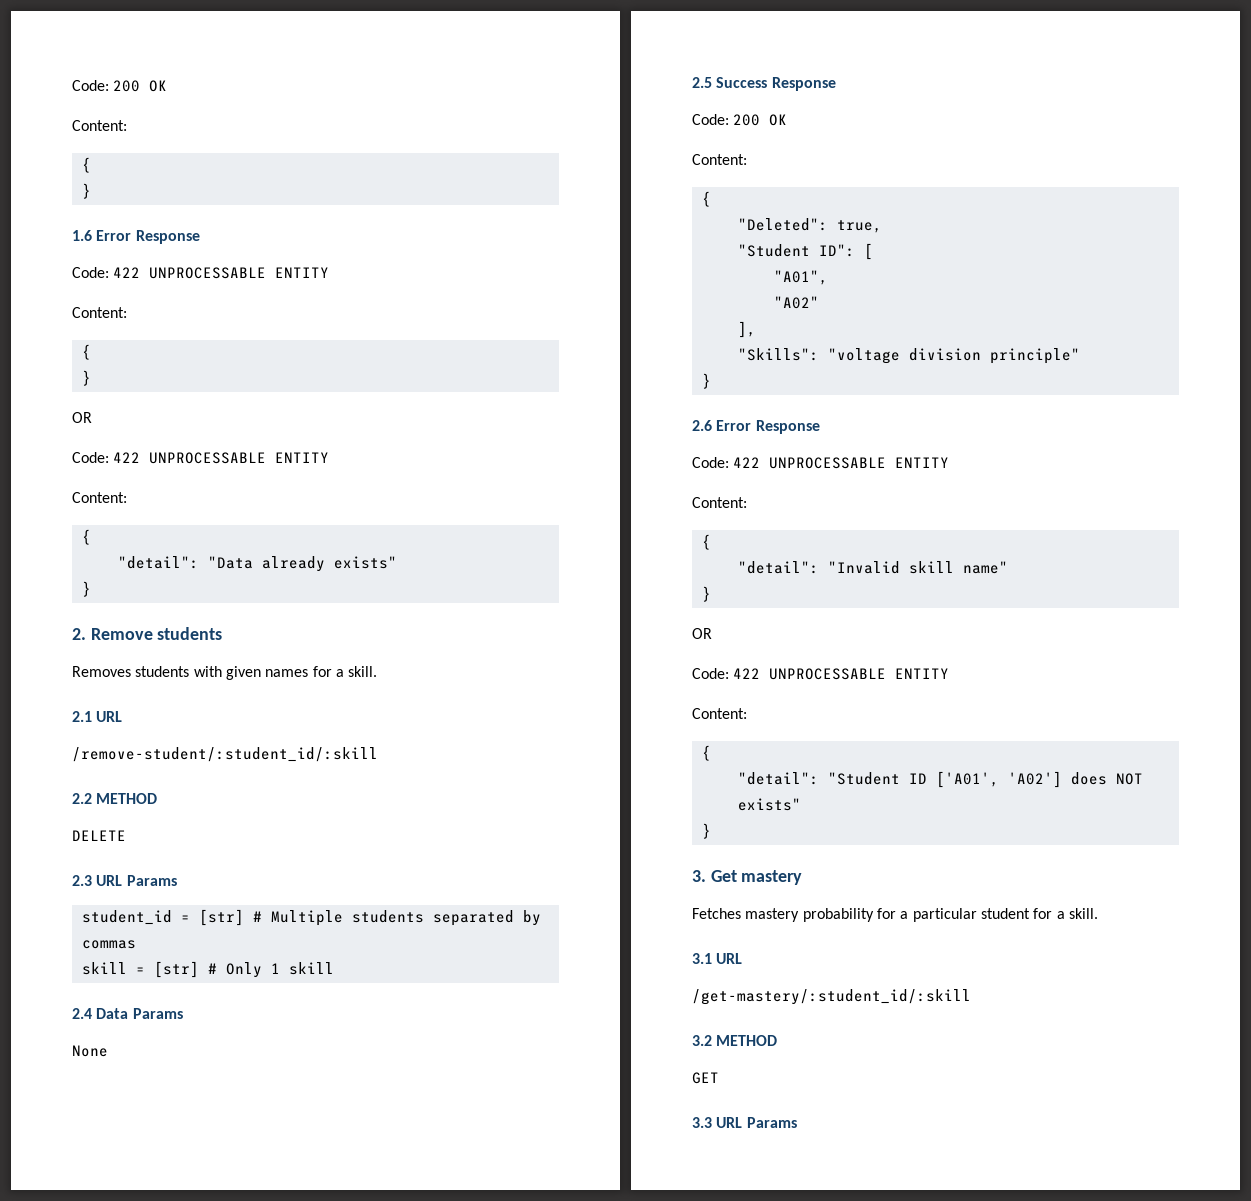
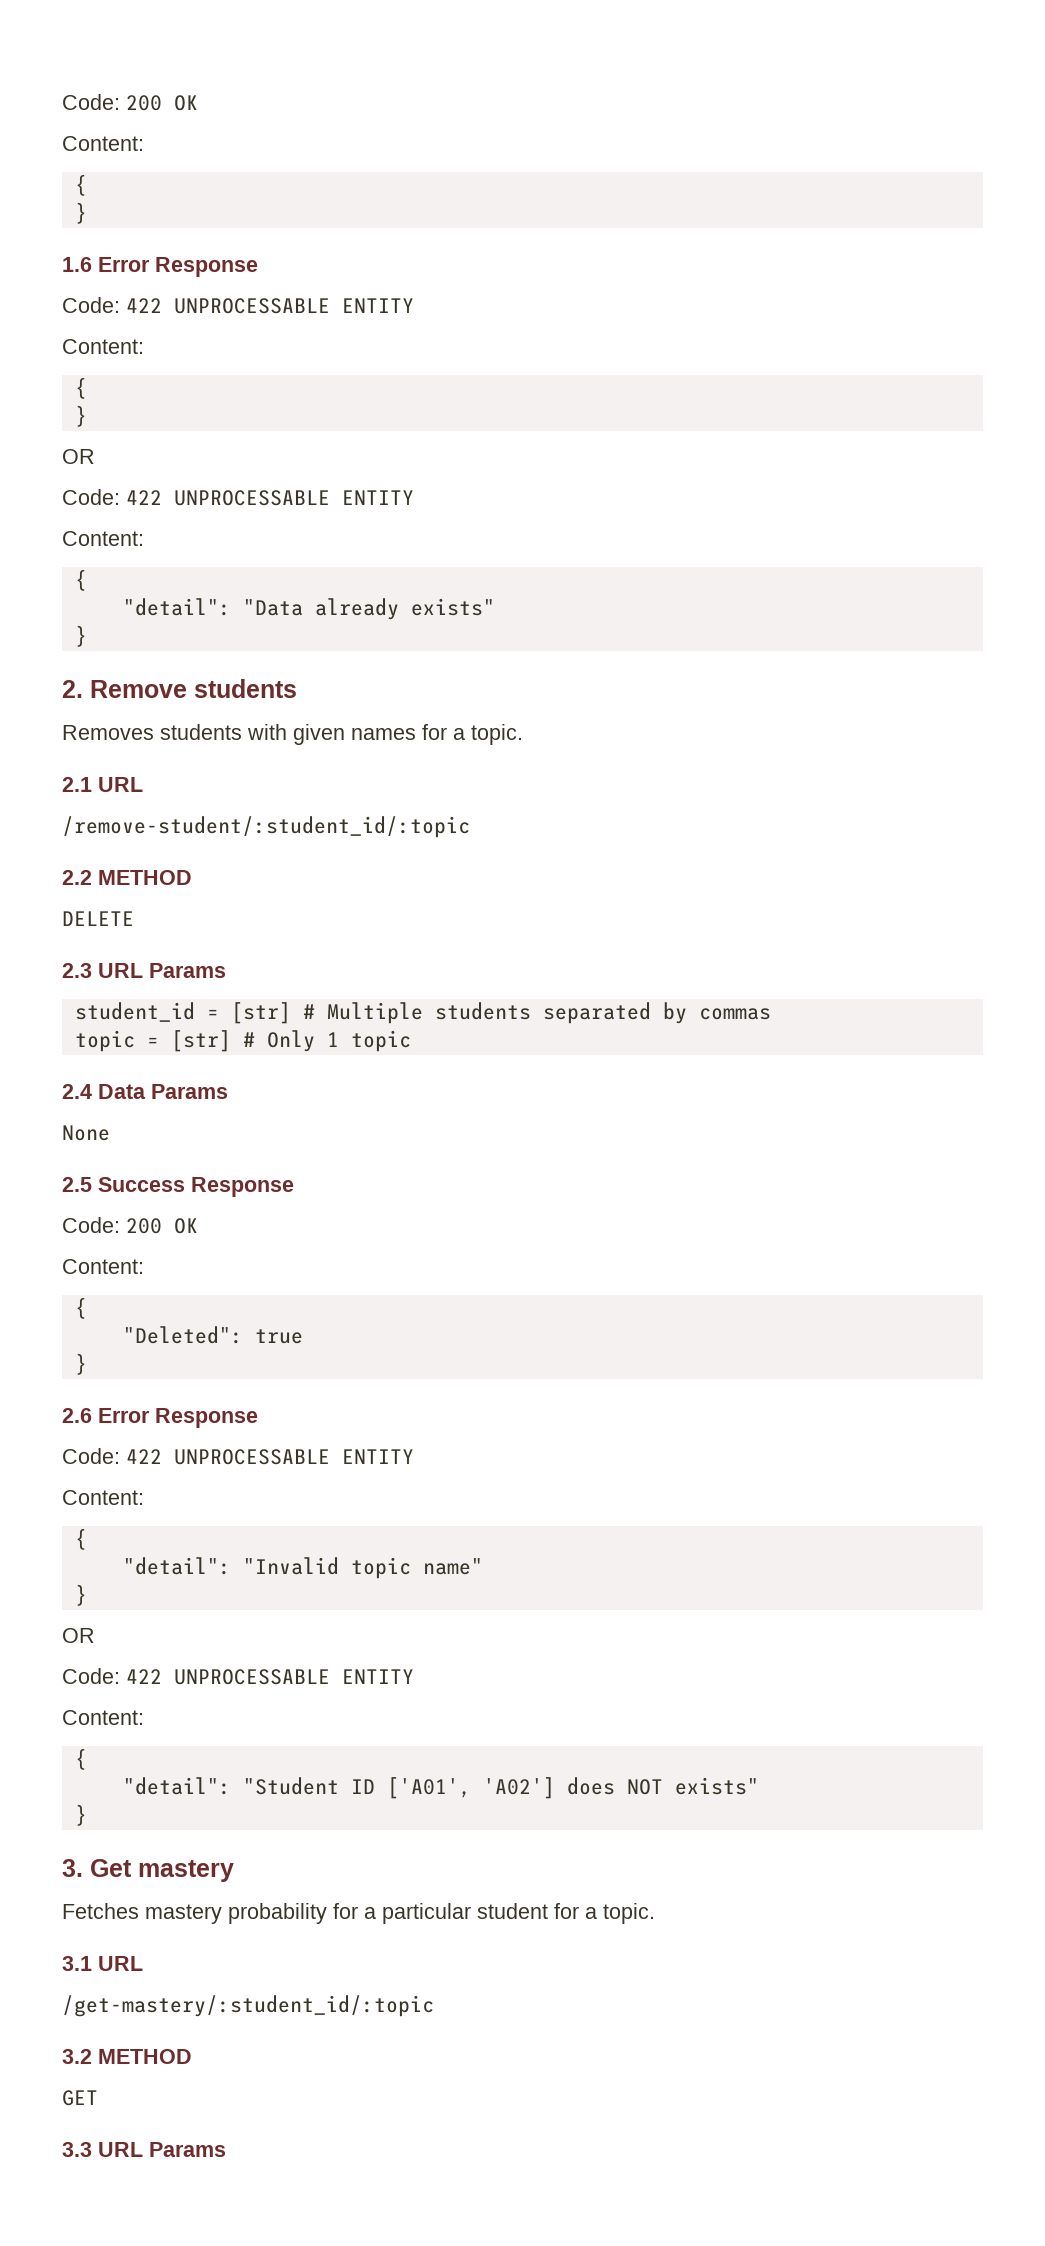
[348,666,378,677] skill. -> [471,724,523,745] topic.
[72,747,378,762] /remove-student/:student_id/:skill -> [62,816,470,838] /remove-student/:student_id/:topic
[81,962,127,975] skill -> [74,1030,135,1052] topic
[288,962,334,975] skill -> [350,1030,411,1052] topic
[836,220,882,233] [737,243,873,260] [773,270,828,285] [773,296,819,309] [737,321,756,338] [737,348,1080,364] true, // "Student ID": [ // "A01", // "A02" // ], // "Skills": "voltage division principle" -> [254,1329,303,1344] true
[908,561,954,574] skill -> [350,1557,411,1579] topic
[1068,908,1098,919] skill. -> [603,1903,655,1924] topic.
[692,989,971,1005] /get-mastery/:student_id/:skill -> [62,1995,434,2017] /get-mastery/:student_id/:topic

